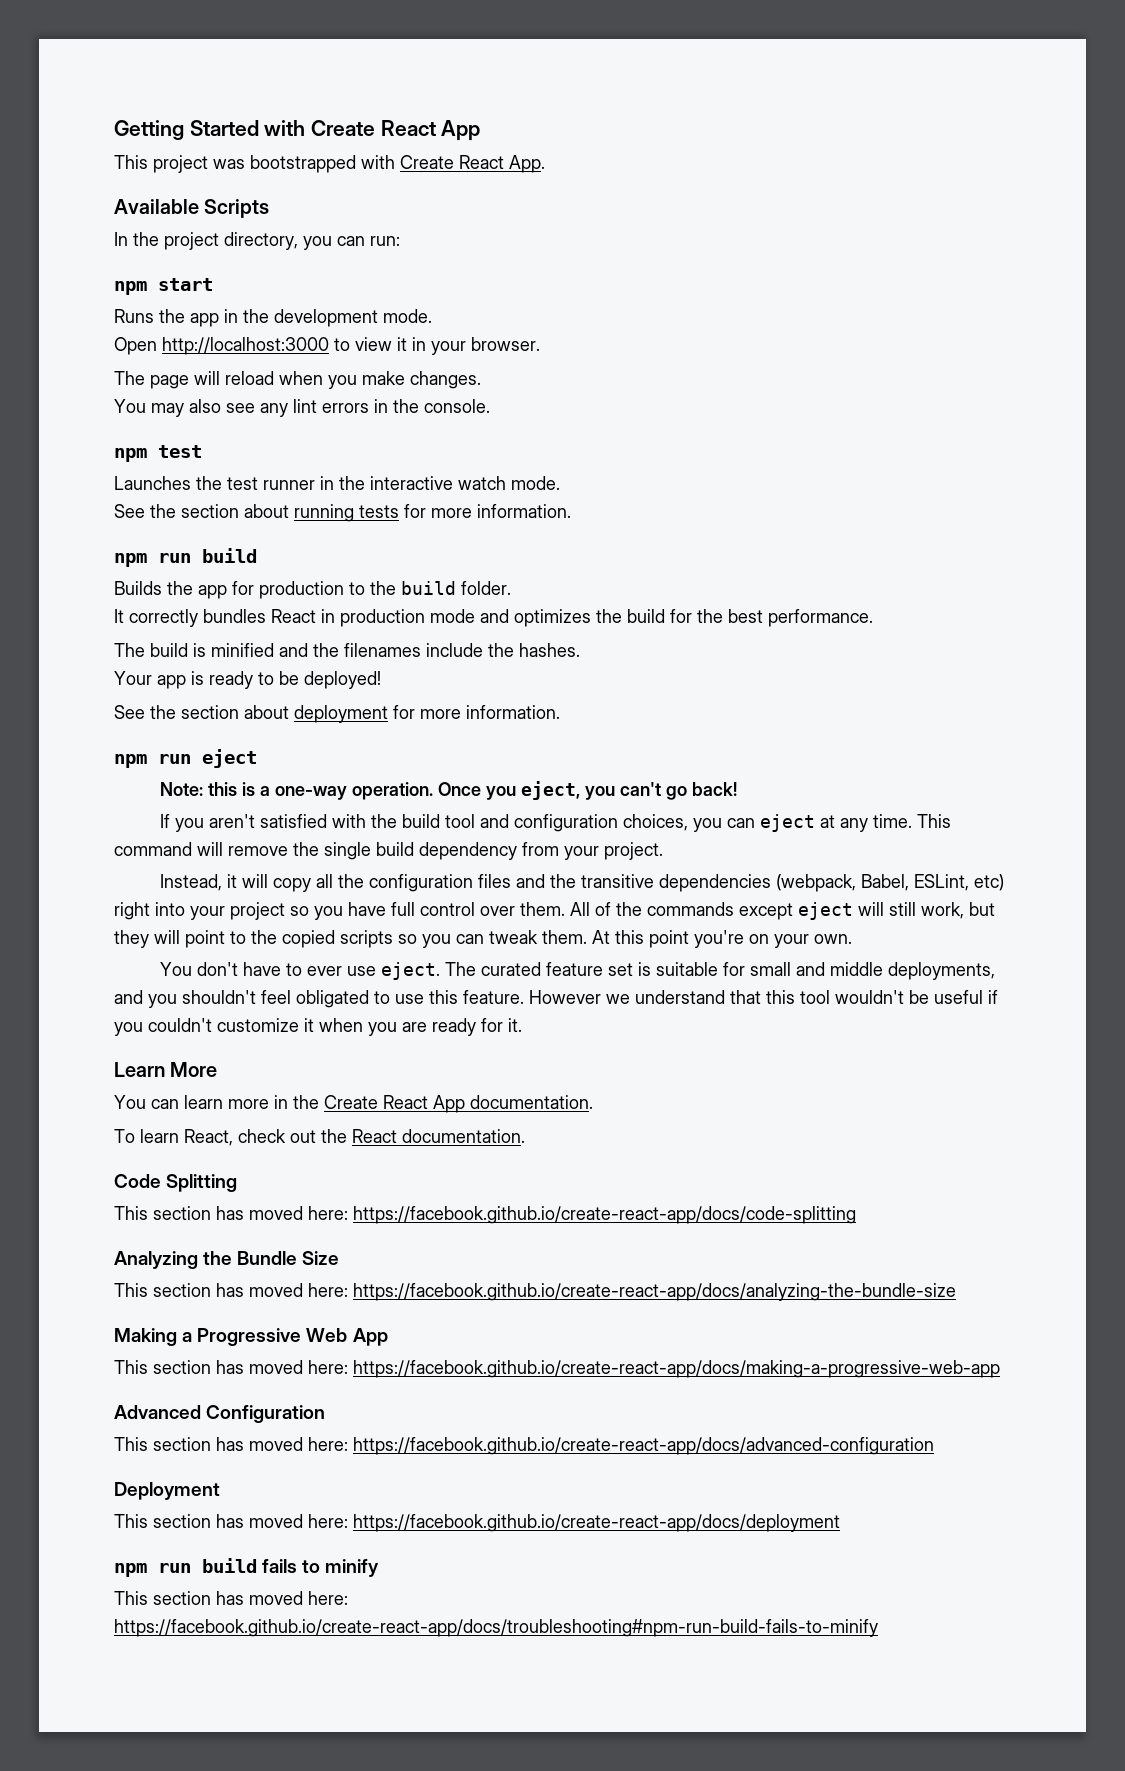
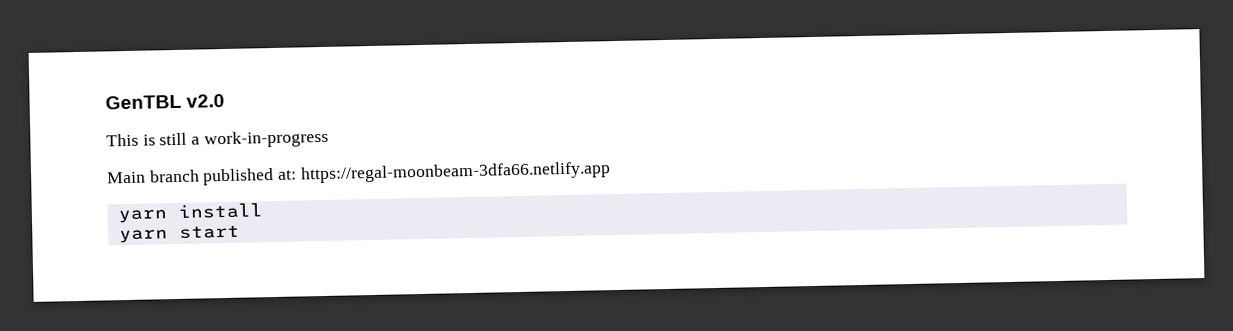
[114,120,481,141] [114,155,545,173] [114,199,270,218] [114,232,400,250] [114,278,213,295] [114,309,432,327] [114,337,540,355] [114,371,481,389] [114,399,490,417] [114,445,202,462] [114,476,560,490] [114,504,571,522] [114,548,257,567] [114,581,511,599] [114,609,873,627] [114,643,580,657] [114,671,381,689] [114,705,560,723] [114,749,257,768] [159,781,737,800] [159,814,951,832] [114,842,663,860] [159,874,1004,892] [114,902,995,920] [114,930,852,948] [159,962,995,980] [114,990,998,1008] [114,1018,522,1036] [114,1062,218,1077] [114,1095,593,1113] [114,1129,525,1146] [114,1174,238,1192] [114,1206,856,1224] [114,1251,340,1269] [114,1283,956,1301] [114,1328,388,1346] [114,1360,1000,1378] [114,1405,326,1423] [114,1437,934,1455] [114,1482,220,1500] [114,1514,840,1532] [114,1558,380,1577] [114,1591,348,1605] [114,1619,878,1637] Getting Started with Create React App // This project was bootstrapped with Create React App. // Available Scripts // In the project directory, you can run: // npm start // Runs the app in the development mode. // Open http://localhost:3000 to view it in your browser. // The page will reload when you make changes. // You may also see any lint errors in the console. // npm test // Launches the test runner in the interactive watch mode. // See the section about running tests for more information. // npm run build // Builds the app for production to the build folder. // It correctly bundles React in production mode and optimizes the build for the best performance. // The build is minified and the filenames include the hashes. // Your app is ready to be deployed! // See the section about deployment for more information. // npm run eject // Note: this is a one-way operation. Once you eject, you can't go back! // If you aren't satisfied with the build tool and configuration choices, you can eject at any time. This command will remove the single build dependency from your project. // Instead, it will copy all the configuration files and the transitive dependencies (webpack, Babel, ESLint, etc) right into your project so you have full control over them. All of the commands except eject will still work, but they will point to the copied scripts so you can tweak them. At this point you're on your own. // You don't have to ever use eject. The curated feature set is suitable for small and middle deployments, and you shouldn't feel obligated to use this feature. However we understand that this tool wouldn't be useful if you couldn't customize it when you are ready for it. // Learn More // You can learn more in the Create React App documentation. // To learn React, check out the React documentation. // Code Splitting // This section has moved here: https://facebook.github.io/create-react-app/docs/code-splitting // Analyzing the Bundle Size // This section has moved here: https://facebook.github.io/create-react-app/docs/analyzing-the-bundle-size // Making a Progressive Web App // This section has moved here: https://facebook.github.io/create-react-app/docs/making-a-progressive-web-app // Advanced Configuration // This section has moved here: https://facebook.github.io/create-react-app/docs/advanced-configuration // Deployment // This section has moved here: https://facebook.github.io/create-react-app/docs/deployment // npm run build fails to minify // This section has moved here: https://facebook.github.io/create-react-app/docs/troubleshooting#npm-run-build-fails-to-minify -> [105,93,226,110] [106,129,329,149] [107,161,611,186] [117,202,263,224] [118,225,240,244] GenTBL v2.0 // This is still a work-in-progress // Main branch published at: https://regal-moonbeam-3dfa66.netlify.app // yarn install // yarn start

